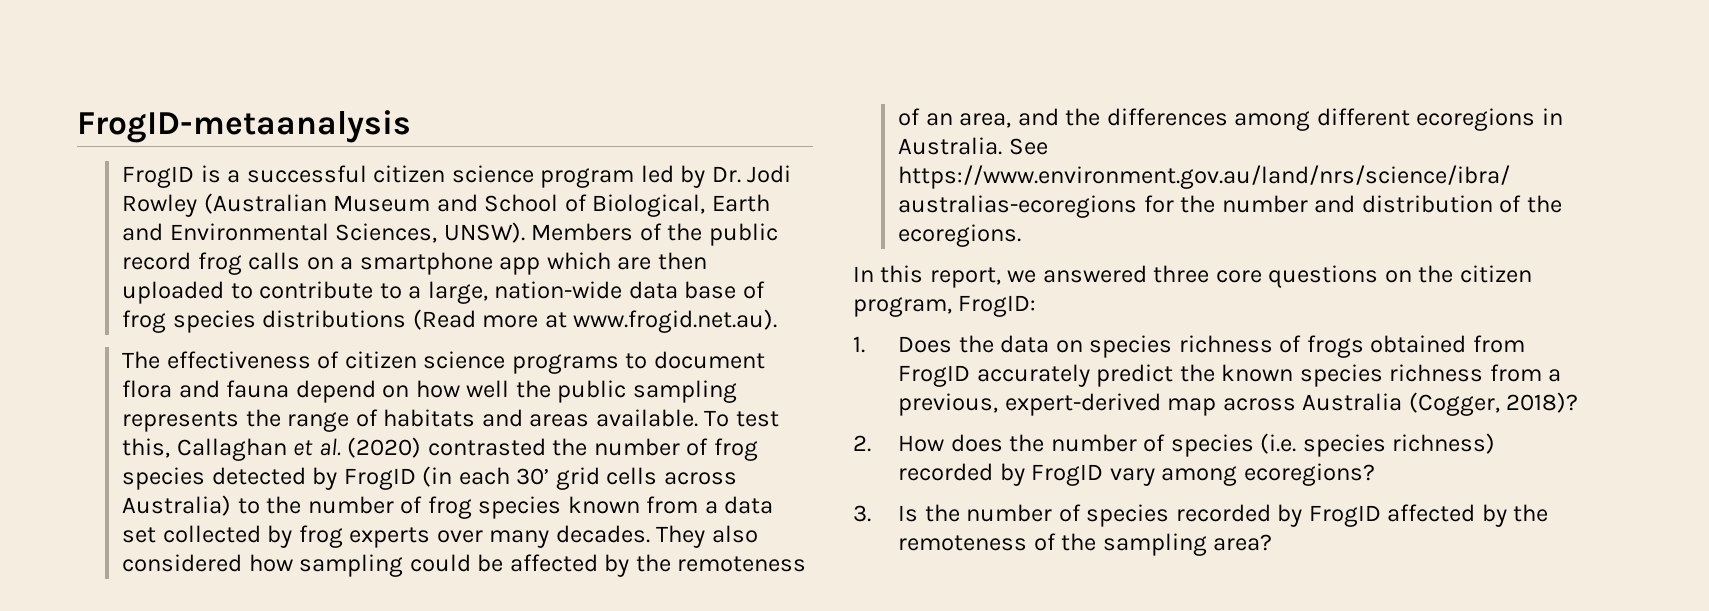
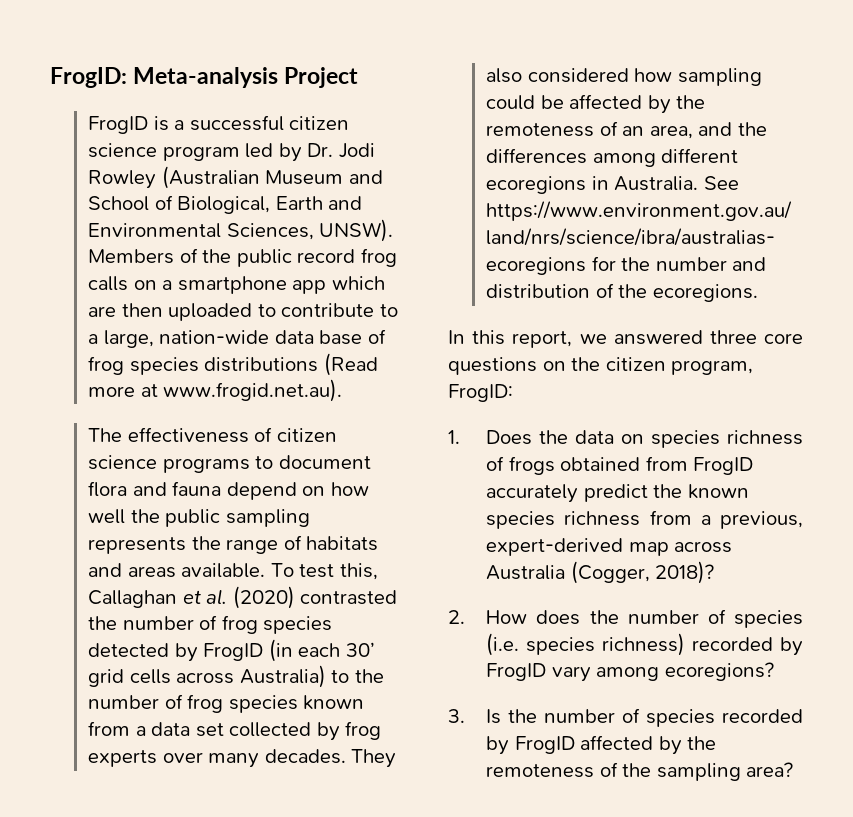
[77,110,411,143] FrogID-metaanalysis -> [50,67,359,88] FrogID: Meta-analysis Project

